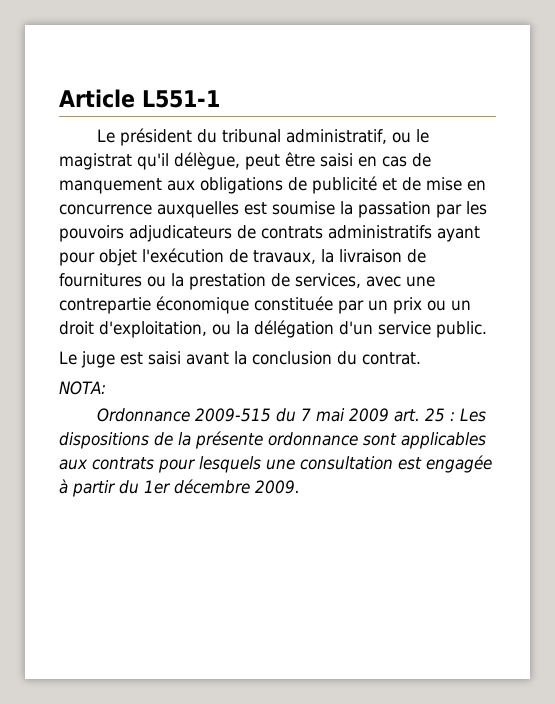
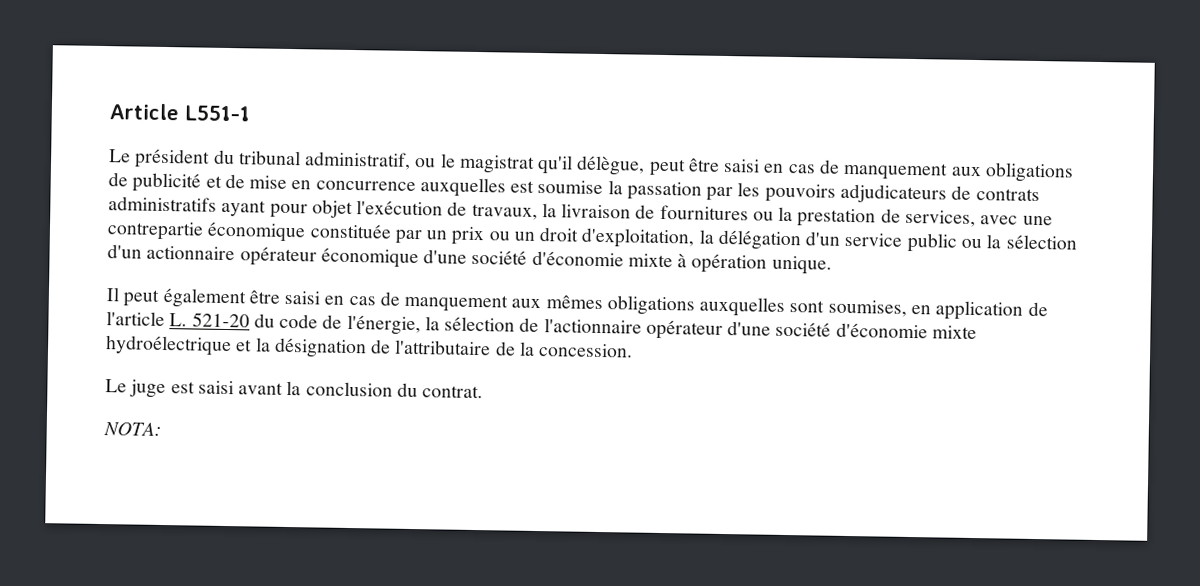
[212,324,231,335] ou -> (696, 238) none
[436,321,487,338] public. -> [906,232,1077,253] [107,244,832,275] [106,287,1048,321] [106,311,977,340] [105,335,634,359] public ou la sélection d'un actionnaire opérateur économique d'une société d'économie mixte à opération unique. // Il peut également être saisi en cas de manquement aux mêmes obligations auxquelles sont soumises, en application de l'article L. 521-20 du code de l'énergie, la sélection de l'actionnaire opérateur d'une société d'économie mixte hydroélectrique et la désignation de l'attributaire de la concession.
[96,408,486,422] [59,431,486,449] [59,455,492,473] [59,479,300,497] // Ordonnance 2009-515 du 7 mai 2009 art. 25 : Les dispositions de la présente ordonnance sont applicables aux contrats pour lesquels une consultation est engagée à partir du 1er décembre 2009. -> (162, 428) none

